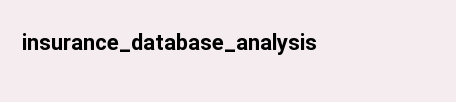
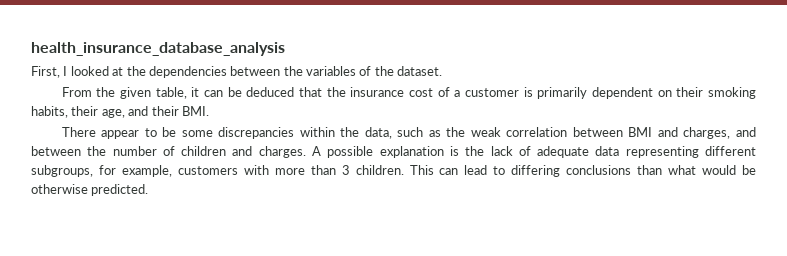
[22,33,317,55] insurance_database_analysis -> [31,42,285,56] [31,66,443,78] [61,87,756,99] [31,106,209,118] [61,127,757,139] [31,146,756,158] [31,165,757,177] [31,184,149,196] health_insurance_database_analysis // First, I looked at the dependencies between the variables of the dataset. // From the given table, it can be deduced that the insurance cost of a customer is primarily dependent on their smoking habits, their age, and their BMI. // There appear to be some discrepancies within the data, such as the weak correlation between BMI and charges, and between the number of children and charges. A possible explanation is the lack of adequate data representing different subgroups, for example, customers with more than 3 children. This can lead to differing conclusions than what would be otherwise predicted.

